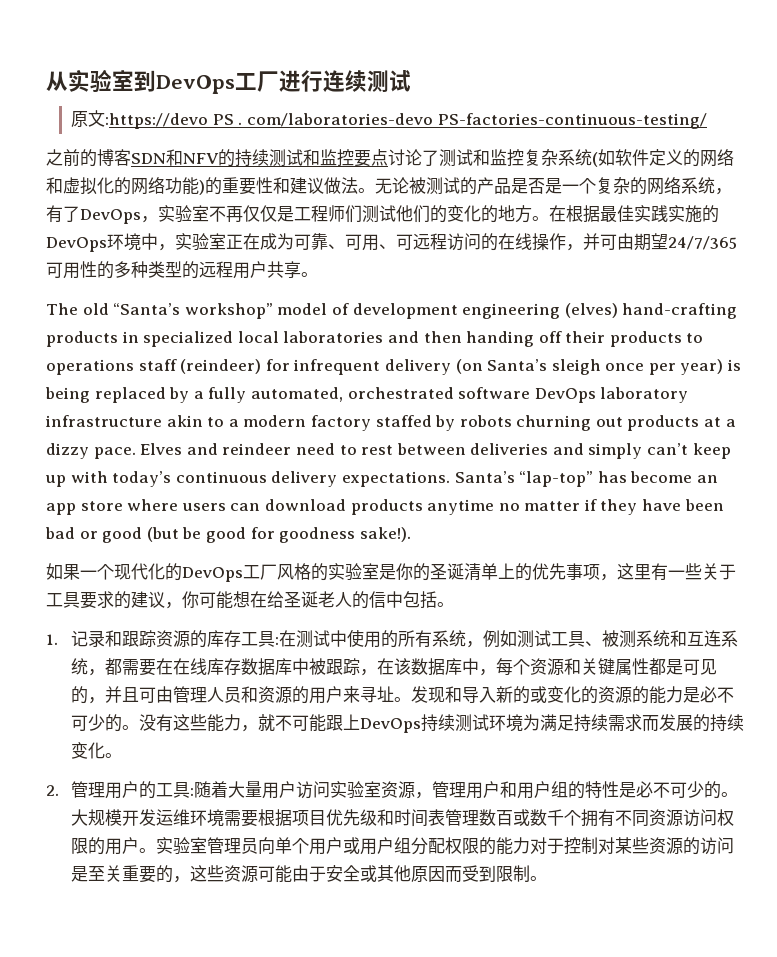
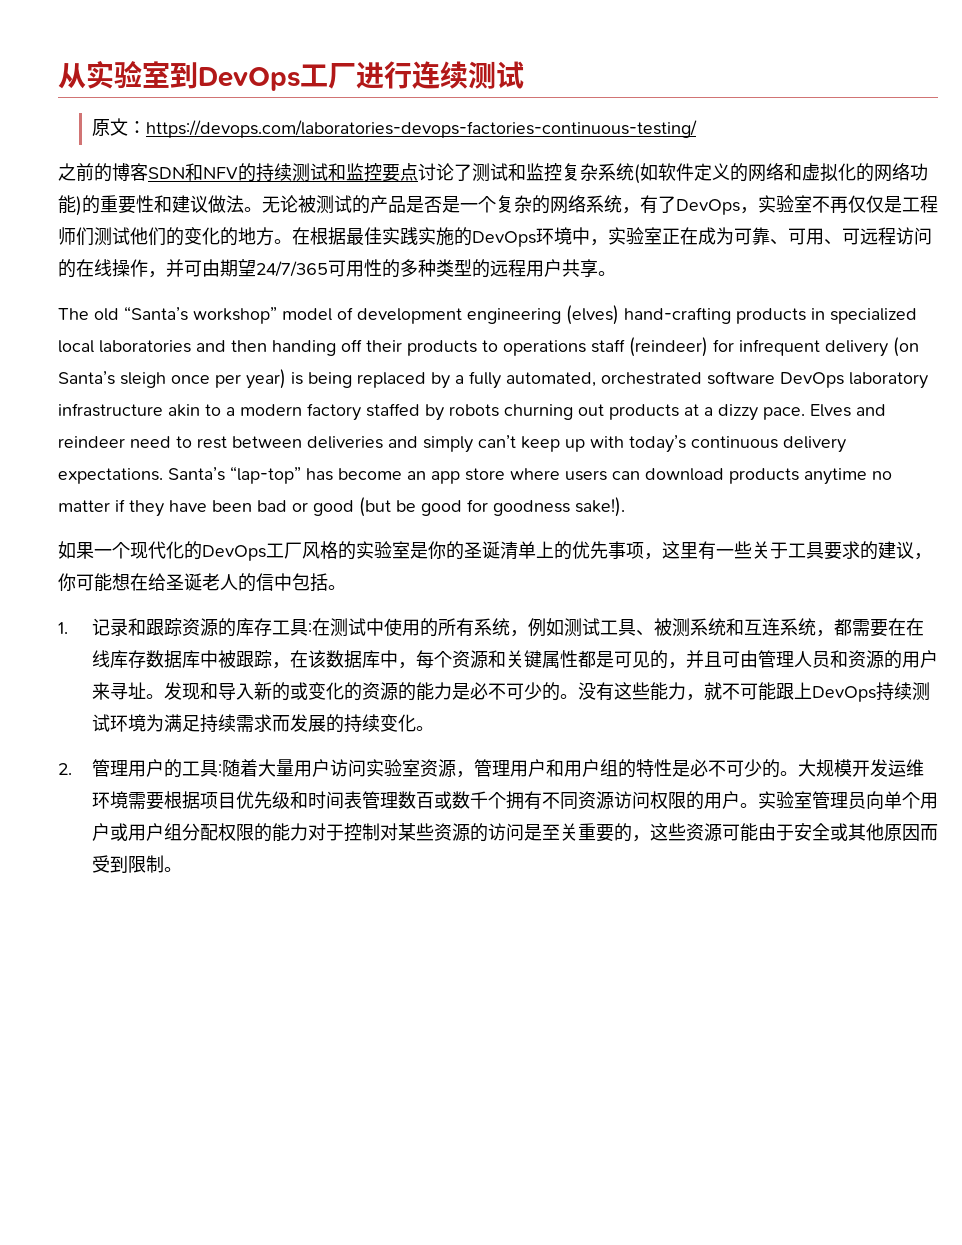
[105,113,707,129] :https://devo PS . com/laboratories-devo PS-factories-continuous-testing/ -> [127,120,697,138] ：https://devops.com/laboratories-devops-factories-continuous-testing/

